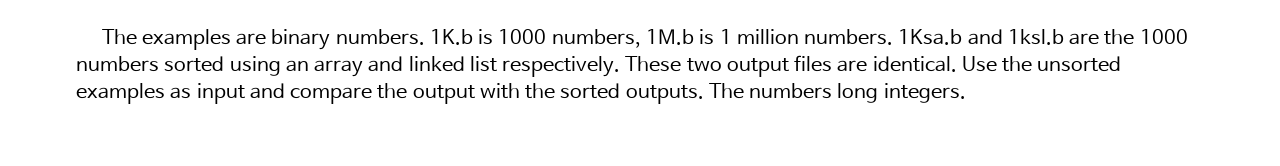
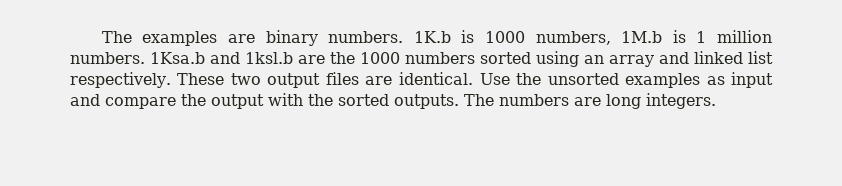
(833, 91) none -> [574,97,601,106] are

